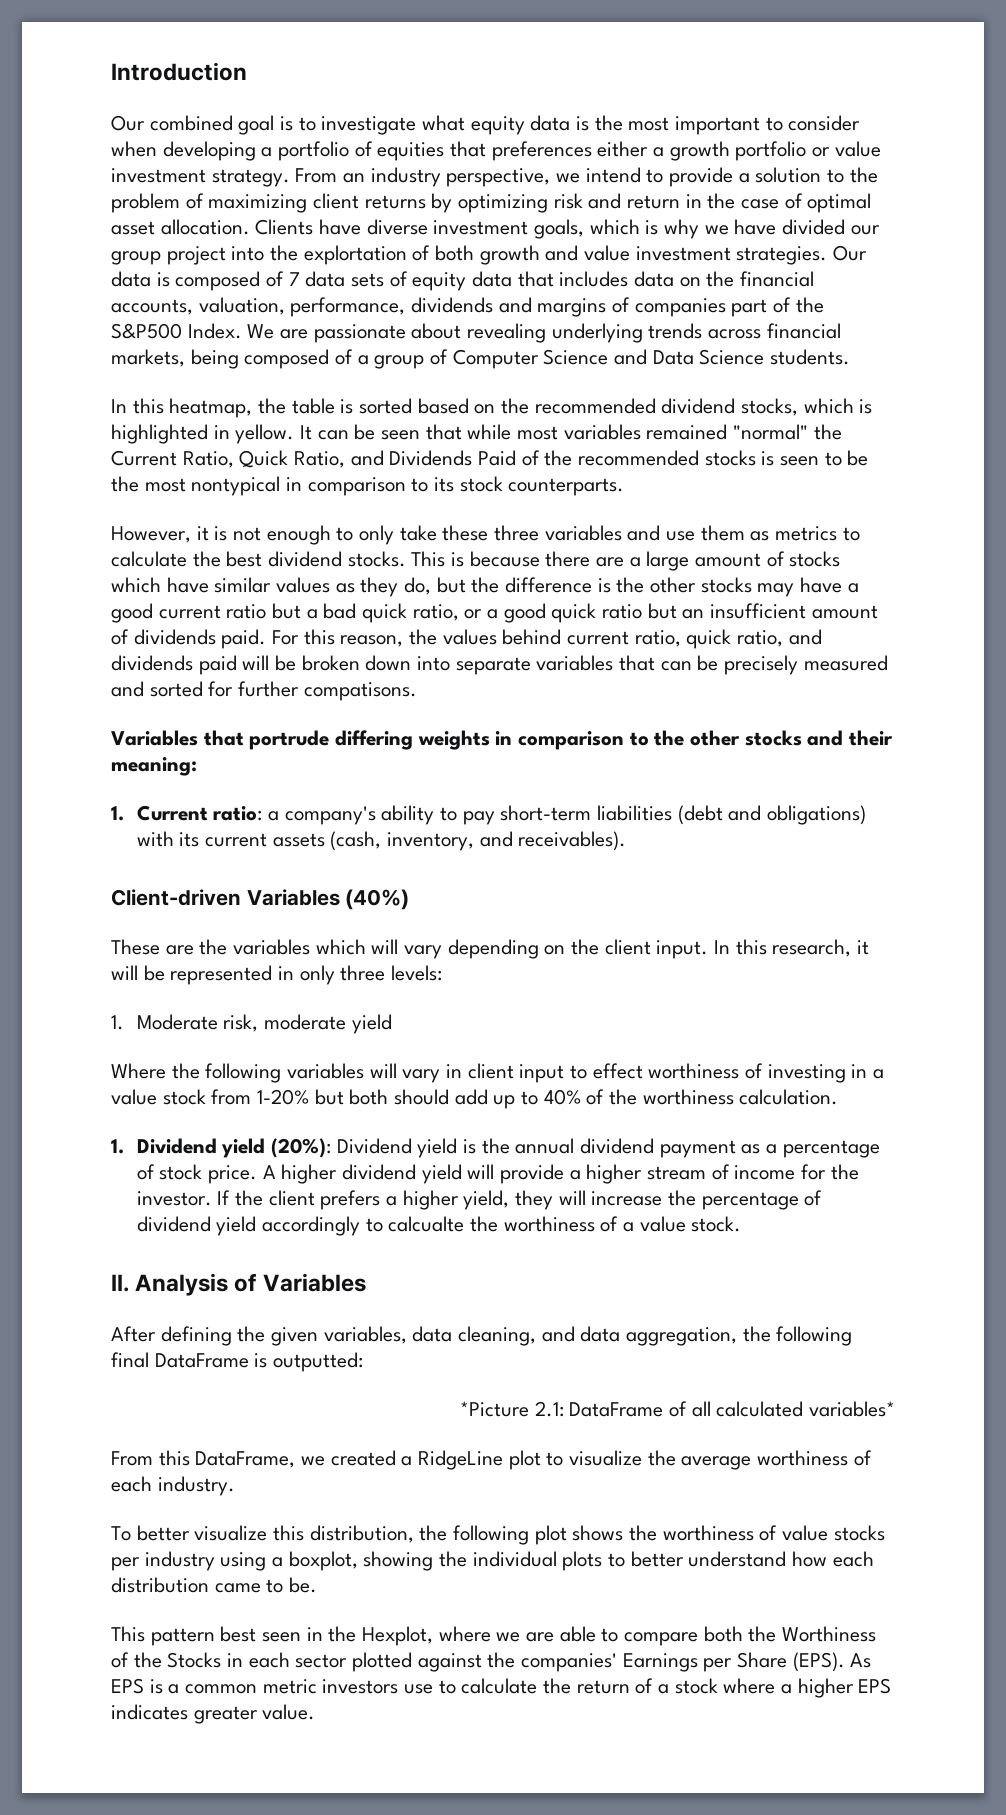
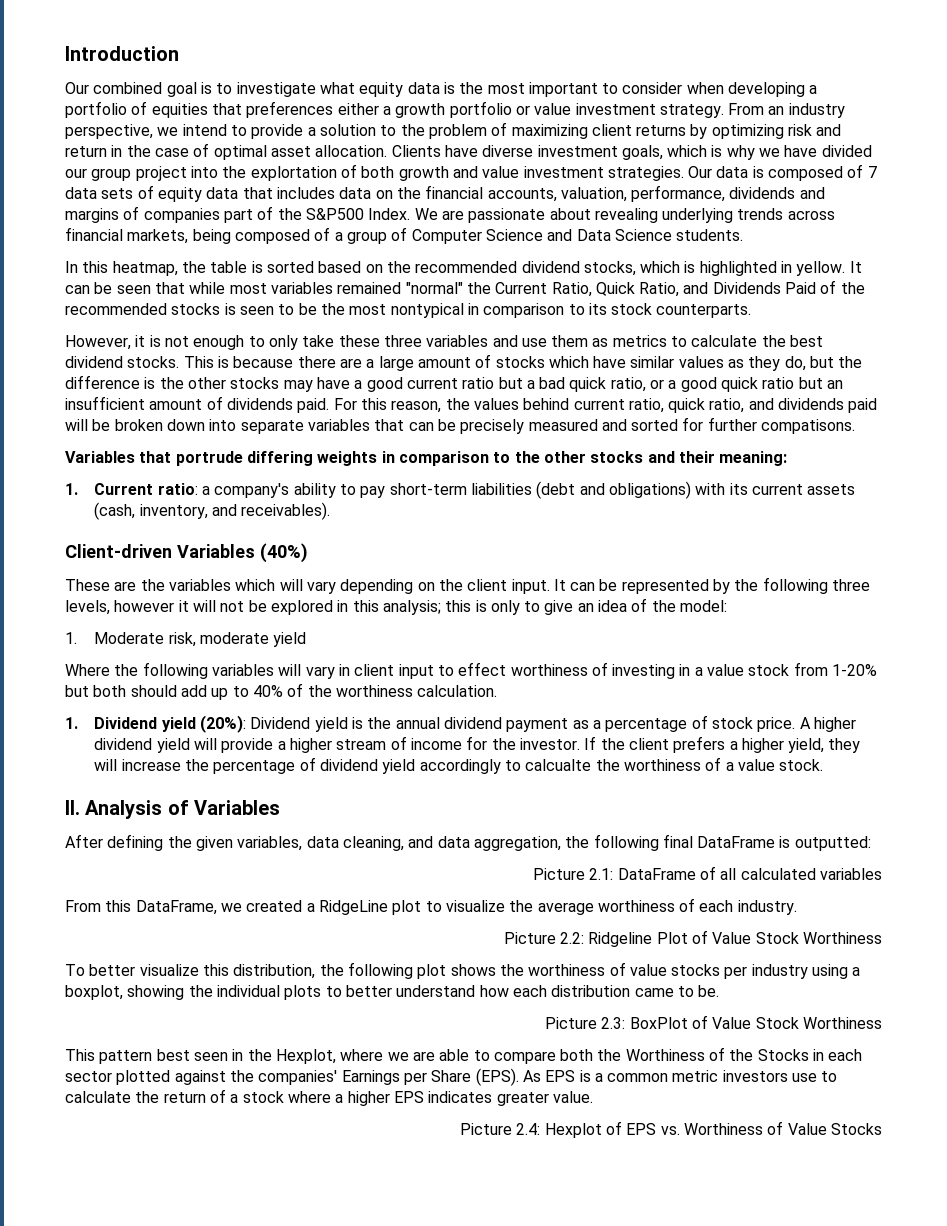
[714,939,870,957] [111,965,443,985] In this research, it will be represented in only three levels: -> [553,577,871,594] [65,598,728,615] It can be represented by the following three levels, however it will not be explored in this analysis; this is only to give an idea of the model:
[459,1401,529,1417] *Picture -> [533,868,586,880] Picture
[808,1401,895,1417] variables* -> [820,868,883,880] variables
(235, 1486) none -> [503,930,883,947] // Picture 2.2: Ridgeline Plot of Value Stock Worthiness
(318, 1585) none -> [545,1015,883,1029] // Picture 2.3: BoxPlot of Value Stock Worthiness
(316, 1712) none -> [460,1121,883,1138] // Picture 2.4: Hexplot of EPS vs. Worthiness of Value Stocks

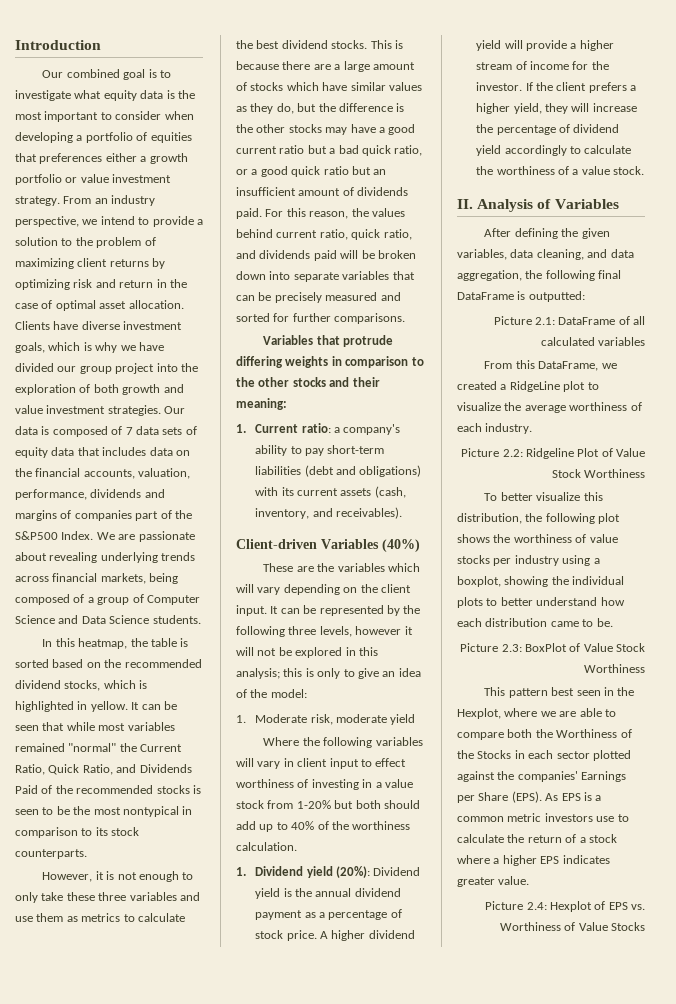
[250,166,337,181] explortation -> [15,384,76,395] exploration
[761,419,856,434] compatisons. -> [334,313,406,324] comparisons.
[175,451,243,466] portrude -> [343,335,394,347] protrude
[525,759,592,771] calcualte -> [584,145,632,154] calculate

